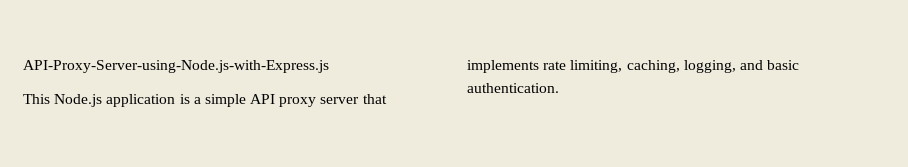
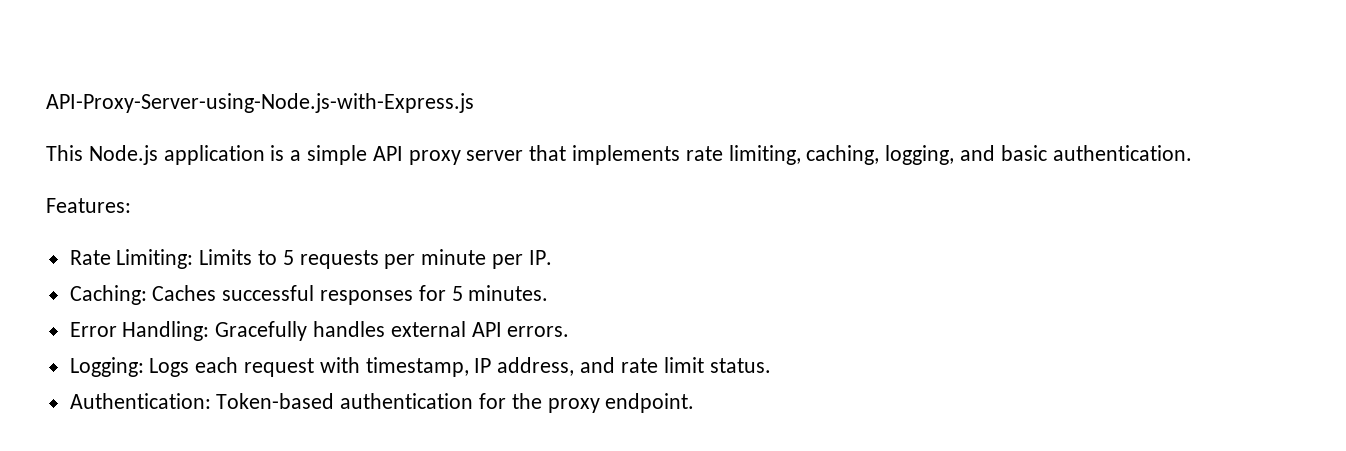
(559, 88) none -> [46,198,131,213] [69,249,552,269] [69,285,549,305] [69,321,570,341] [69,357,771,377] [69,393,695,413] // Features: // Rate Limiting: Limits to 5 requests per minute per IP. // Caching: Caches successful responses for 5 minutes. // Error Handling: Gracefully handles external API errors. // Logging: Logs each request with timestamp, IP address, and rate limit status. // Authentication: Token-based authentication for the proxy endpoint.

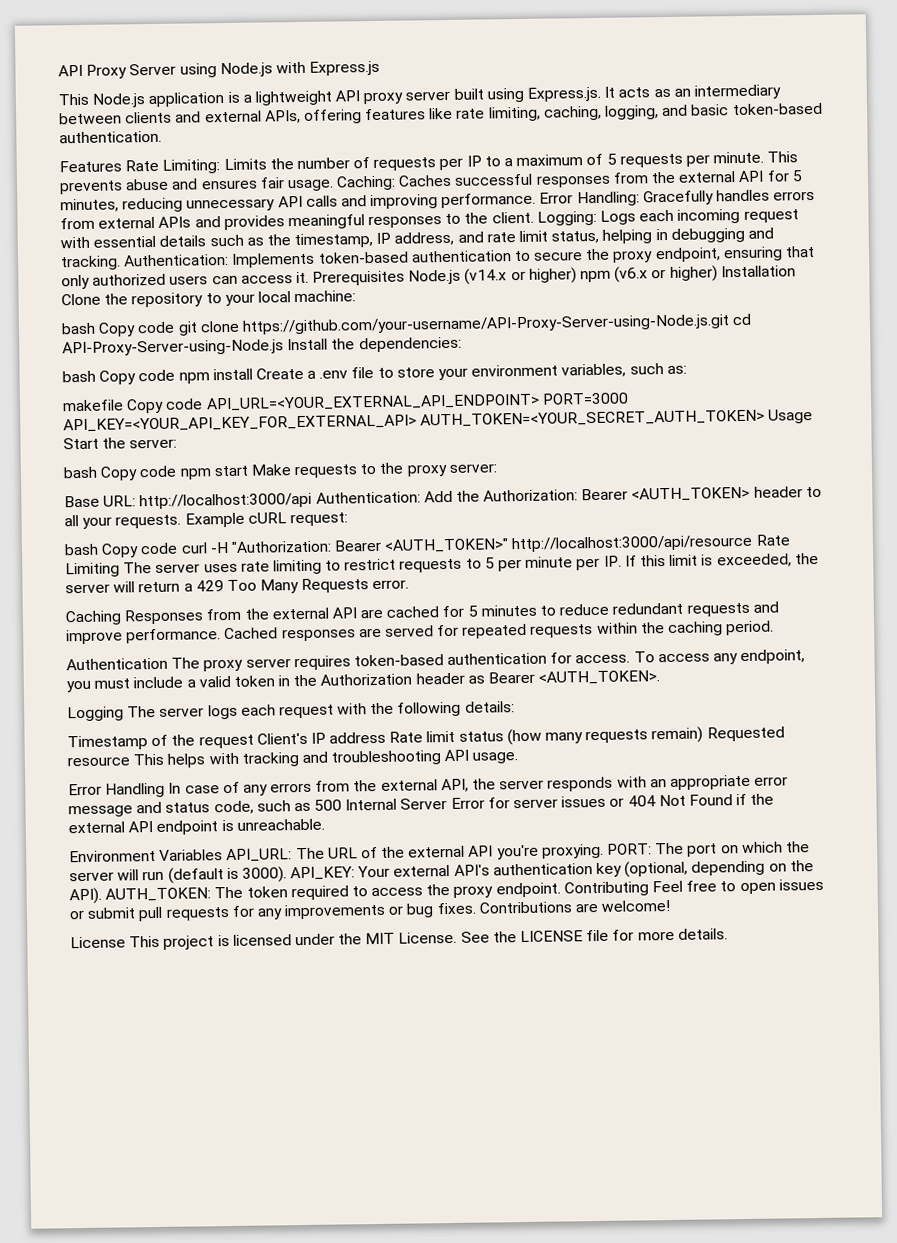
[46,93,474,113] API-Proxy-Server-using-Node.js-with-Express.js -> [58,60,381,79] API Proxy Server using Node.js with Express.js
[307,145,368,165] simple -> [254,90,332,106] lightweight
[529,145,681,165] that implements -> [453,84,781,103] [59,107,454,125] built using Express.js. It acts as an intermediary between clients and external APIs, offering features like
(1047, 153) none -> [731,102,823,116] token-based
[46,198,131,213] Features: // -> [59,160,122,173] Features
[258,249,552,269] [69,285,549,305] [69,321,570,341] to 5 requests per minute per IP. // Caching: Caches successful responses for 5 minutes. // Error Handling: Gracefully handles external API errors. // -> [269,151,799,171] [59,170,803,195] [60,189,816,213] [60,211,534,231] the number of requests per IP to a maximum of 5 requests per minute. This prevents abuse and ensures fair usage. Caching: Caches successful responses from the external API for 5 minutes, reducing unnecessary API calls and improving performance. Error Handling: Gracefully handles errors from external APIs and provides meaningful responses to the client.
[244,357,360,377] request with -> [677,208,799,224] [60,234,291,249] incoming request with essential details such as the
[709,358,771,373] [69,393,695,413] status. // Authentication: Token-based authentication for the proxy endpoint. -> [551,227,774,244] [60,245,816,271] [61,265,796,290] [61,290,357,308] [61,313,752,337] [62,336,462,357] [62,363,687,385] [62,392,629,414] [63,409,814,433] [63,437,178,450] [63,462,497,481] [64,486,822,510] [64,512,348,529] [64,534,790,558] [65,552,819,578] [65,578,410,594] [65,601,779,626] [66,620,775,645] [66,649,806,672] [66,670,661,693] [67,701,515,722] [67,726,785,751] [67,749,519,768] [68,774,789,798] [68,793,775,818] [68,818,325,835] [69,841,810,863] [69,860,814,884] [69,878,824,905] [69,899,671,922] [70,928,728,950] status, helping in debugging and tracking. Authentication: Implements token-based authentication to secure the proxy endpoint, ensuring that only authorized users can access it. Prerequisites Node.js (v14.x or higher) npm (v6.x or higher) Installation Clone the repository to your local machine: // bash Copy code git clone https://github.com/your-username/API-Proxy-Server-using-Node.js.git cd API-Proxy-Server-using-Node.js Install the dependencies: // bash Copy code npm install Create a .env file to store your environment variables, such as: // makefile Copy code API_URL=<YOUR_EXTERNAL_API_ENDPOINT> PORT=3000 API_KEY=<YOUR_API_KEY_FOR_EXTERNAL_API> AUTH_TOKEN=<YOUR_SECRET_AUTH_TOKEN> Usage Start the server: // bash Copy code npm start Make requests to the proxy server: // Base URL: http://localhost:3000/api Authentication: Add the Authorization: Bearer <AUTH_TOKEN> header to all your requests. Example cURL request: // bash Copy code curl -H "Authorization: Bearer <AUTH_TOKEN>" http://localhost:3000/api/resource Rate Limiting The server uses rate limiting to restrict requests to 5 per minute per IP. If this limit is exceeded, the server will return a 429 Too Many Requests error. // Caching Responses from the external API are cached for 5 minutes to reduce redundant requests and improve performance. Cached responses are served for repeated requests within the caching period. // Authentication The proxy server requires token-based authentication for access. To access any endpoint, you must include a valid token in the Authorization header as Bearer <AUTH_TOKEN>. // Logging The server logs each request with the following details: // Timestamp of the request Client's IP address Rate limit status (how many requests remain) Requested resource This helps with tracking and troubleshooting API usage. // Error Handling In case of any errors from the external API, the server responds with an appropriate error message and status code, such as 500 Internal Server Error for server issues or 404 Not Found if the external API endpoint is unreachable. // Environment Variables API_URL: The URL of the external API you're proxying. PORT: The port on which the server will run (default is 3000). API_KEY: Your external API's authentication key (optional, depending on the API). AUTH_TOKEN: The token required to access the proxy endpoint. Contributing Feel free to open issues or submit pull requests for any improvements or bug fixes. Contributions are welcome! // License This project is licensed under the MIT License. See the LICENSE file for more details.

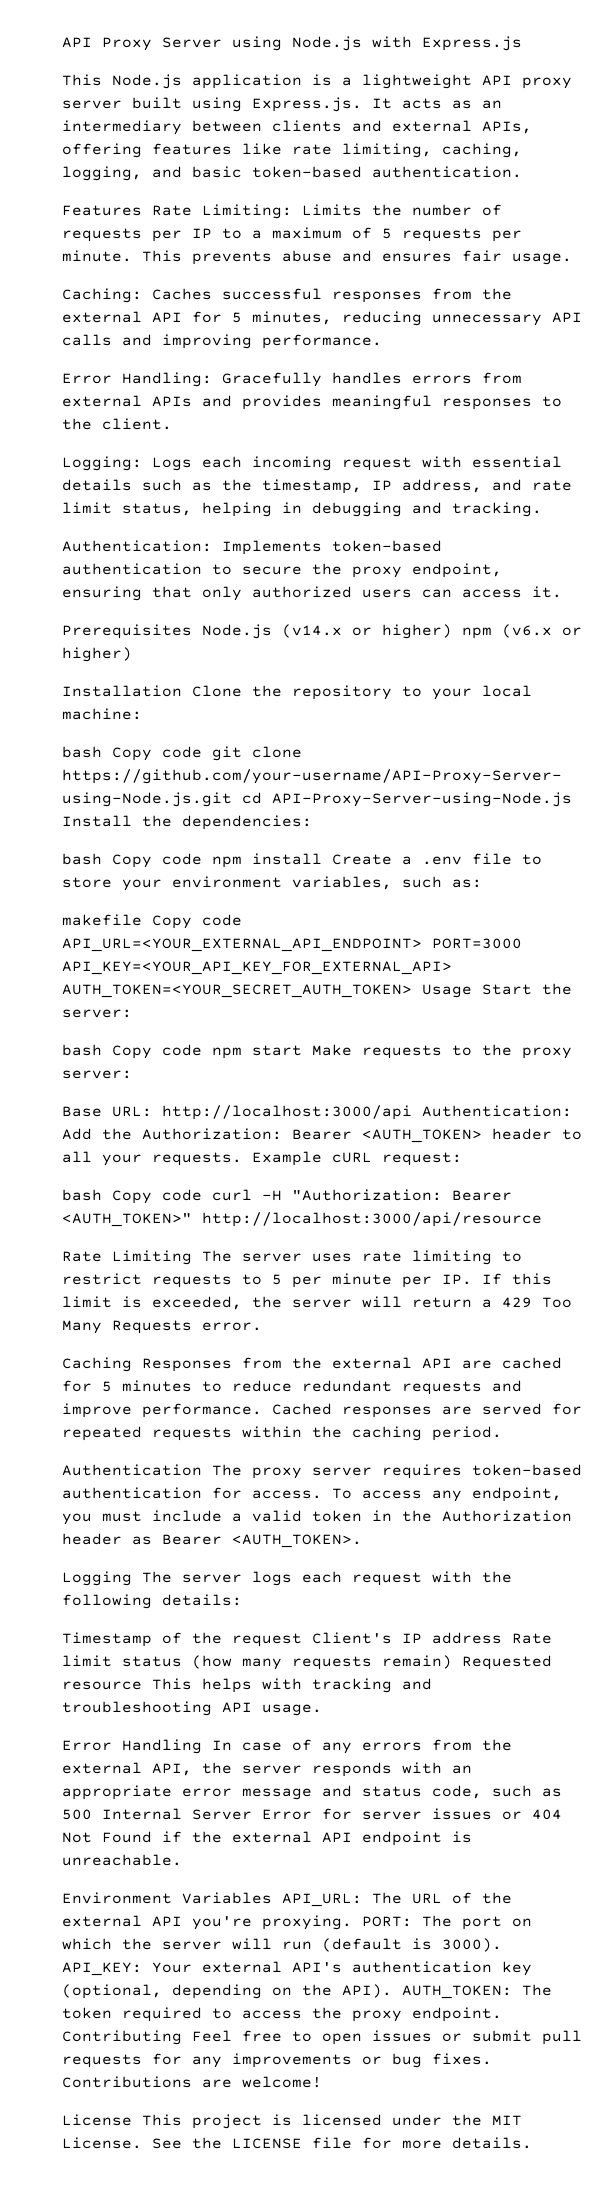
(334, 185) none -> (572, 259) //
(537, 200) none -> (382, 341) //
(534, 217) none -> (172, 424) //
(121, 263) none -> (542, 509) //
(309, 277) none -> (562, 592) //
(718, 273) none -> (132, 654) //
(754, 543) none -> (542, 1219) //

